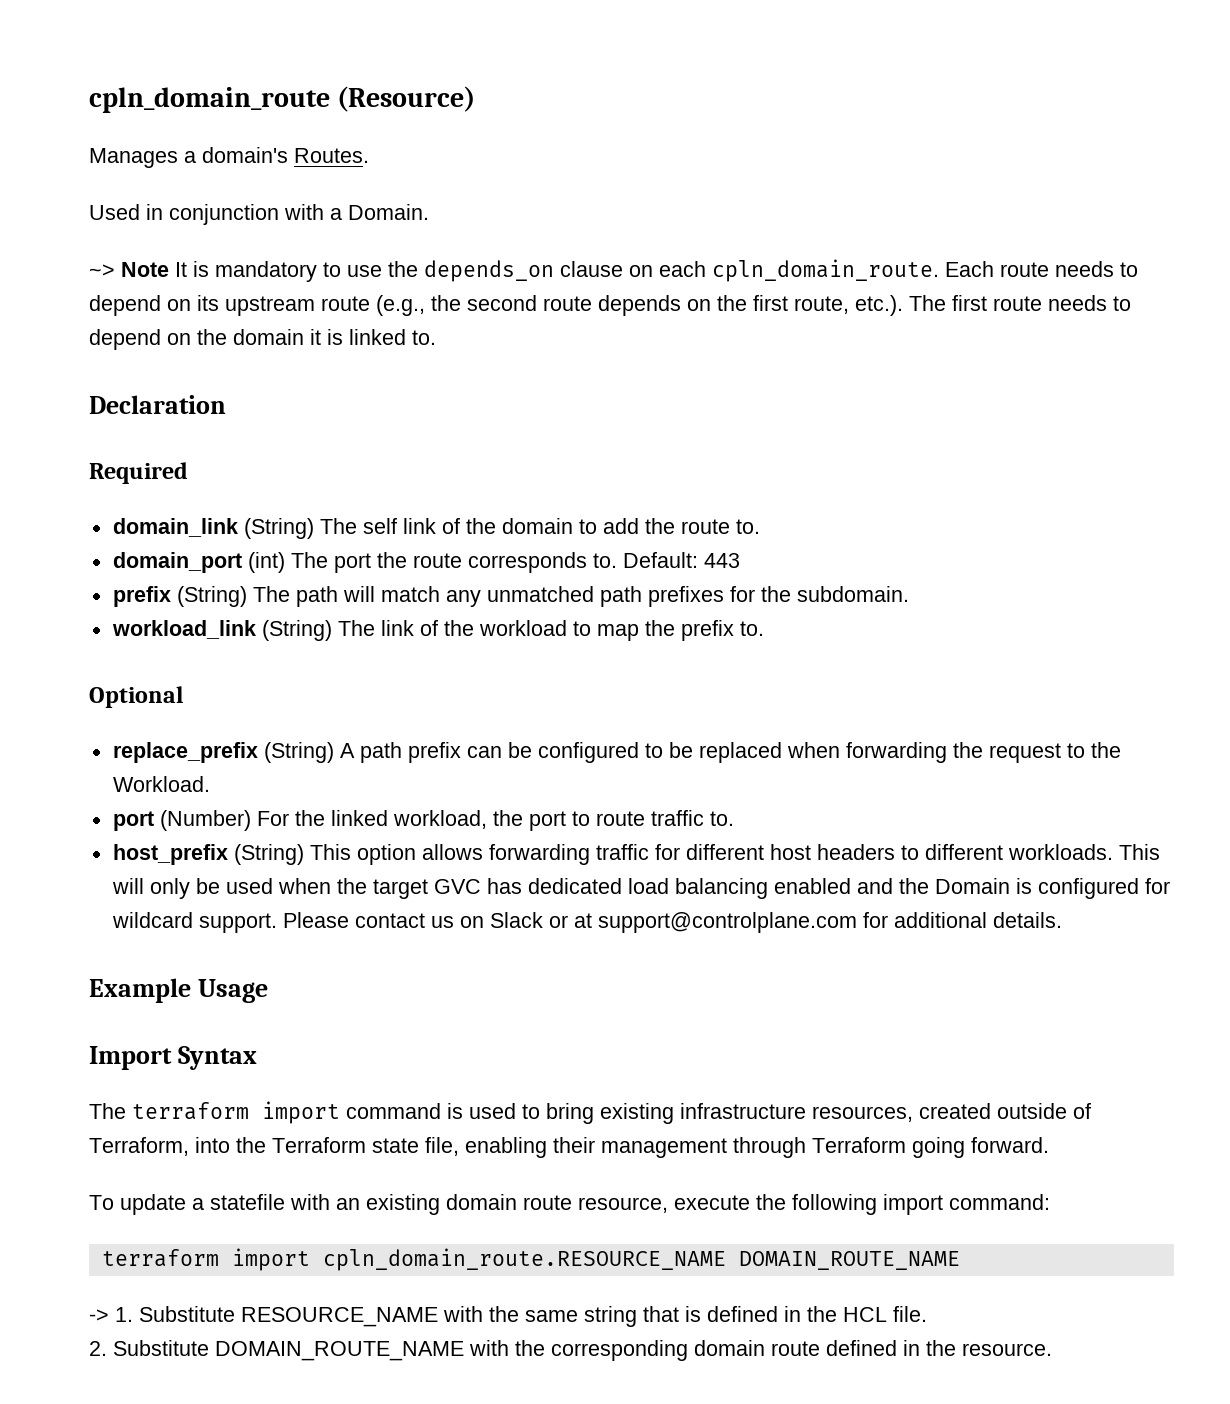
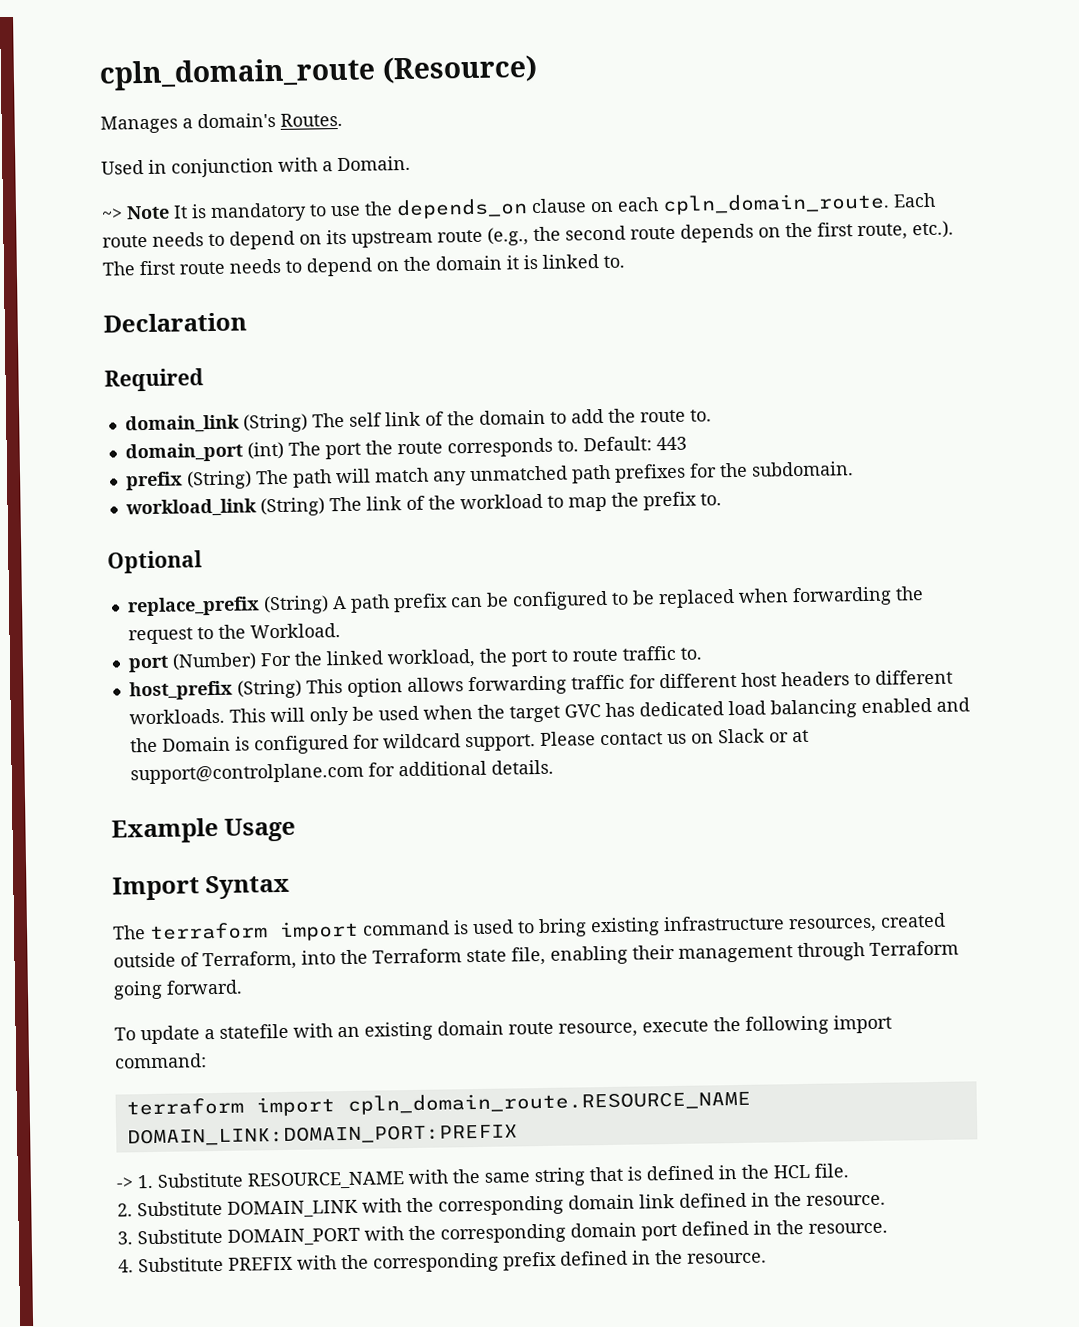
[738,1251,960,1270] DOMAIN_ROUTE_NAME -> [126,1123,518,1147] DOMAIN_LINK:DOMAIN_PORT:PREFIX
[215,1340,1052,1361] DOMAIN_ROUTE_NAME with the corresponding domain route defined in the resource. -> [227,1192,886,1218] [117,1220,888,1246] [118,1249,767,1273] DOMAIN_LINK with the corresponding domain link defined in the resource. // 3. Substitute DOMAIN_PORT with the corresponding domain port defined in the resource. // 4. Substitute PREFIX with the corresponding prefix defined in the resource.

